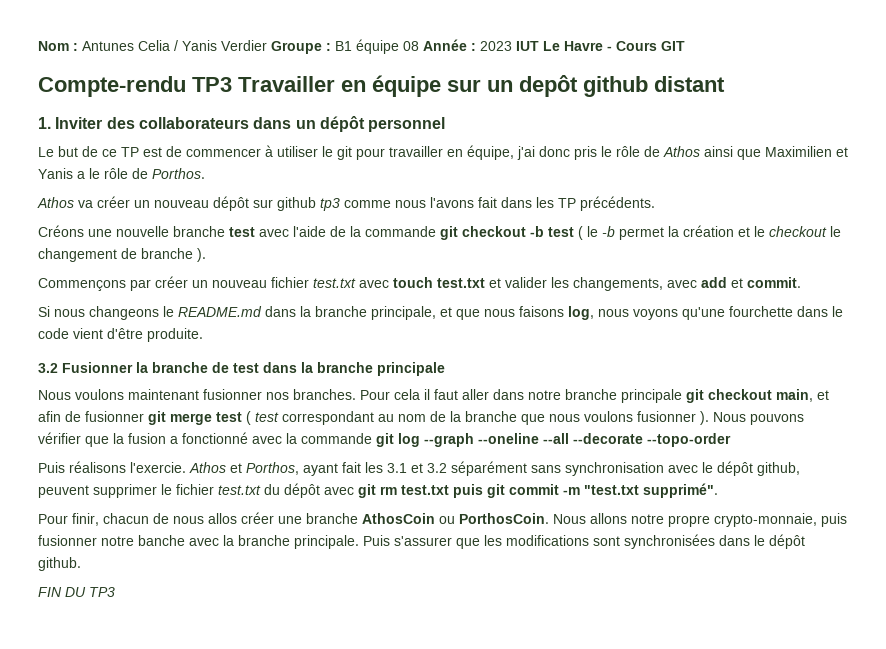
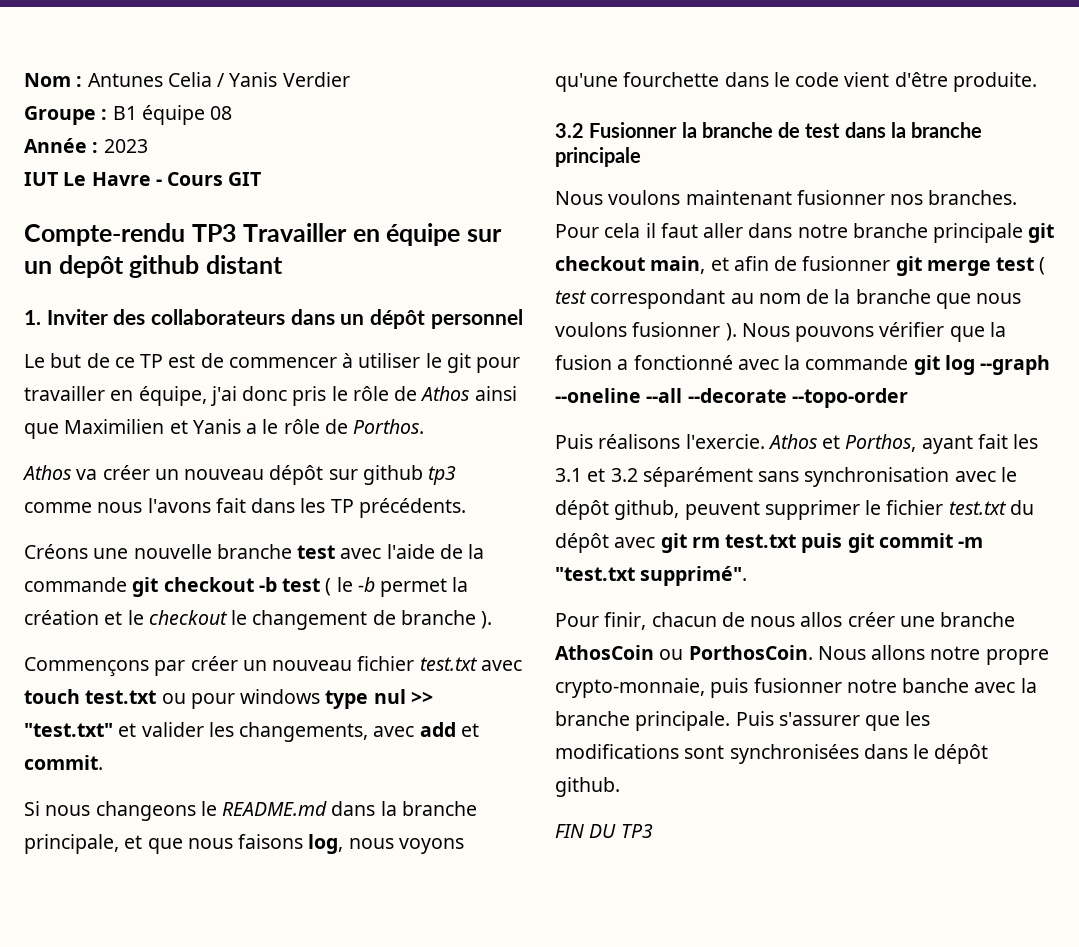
(267, 45) none -> (350, 79) //
(419, 46) none -> (233, 113) //
(512, 46) none -> (148, 146) //
(485, 283) none -> [161,689,433,709] [24,723,113,737] ou pour windows type nul >> "test.txt"

